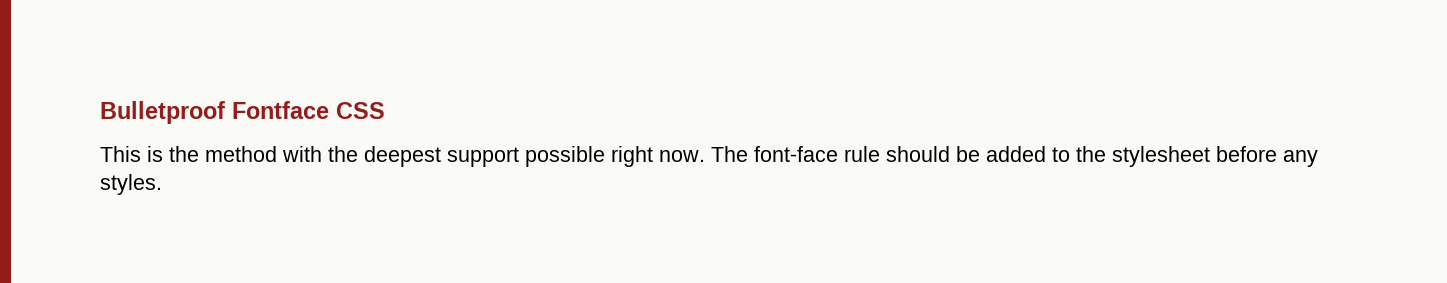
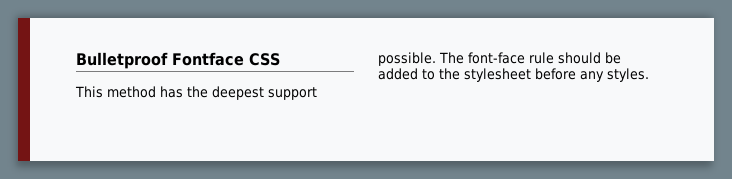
[147,146,705,167] is the method with the deepest support possible right now. -> [107,86,317,100] [378,52,436,66] method has the deepest support possible.

